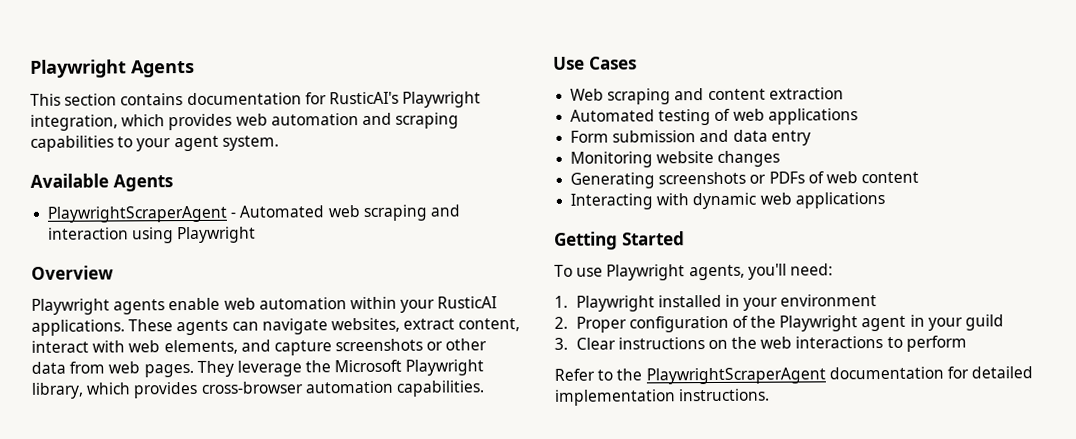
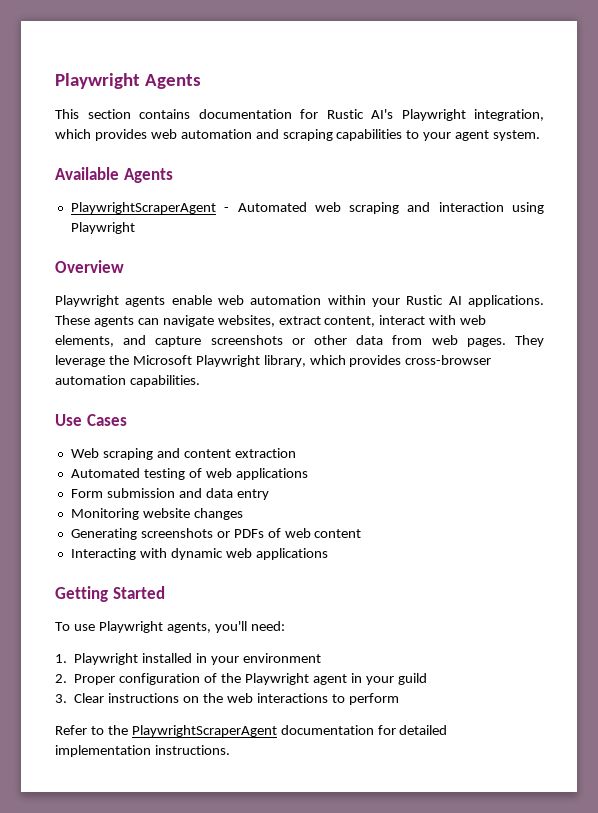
[328,91,399,105] RusticAI's -> [326,109,393,119] Rustic AI's
[437,296,498,309] RusticAI -> [406,295,462,305] Rustic AI

